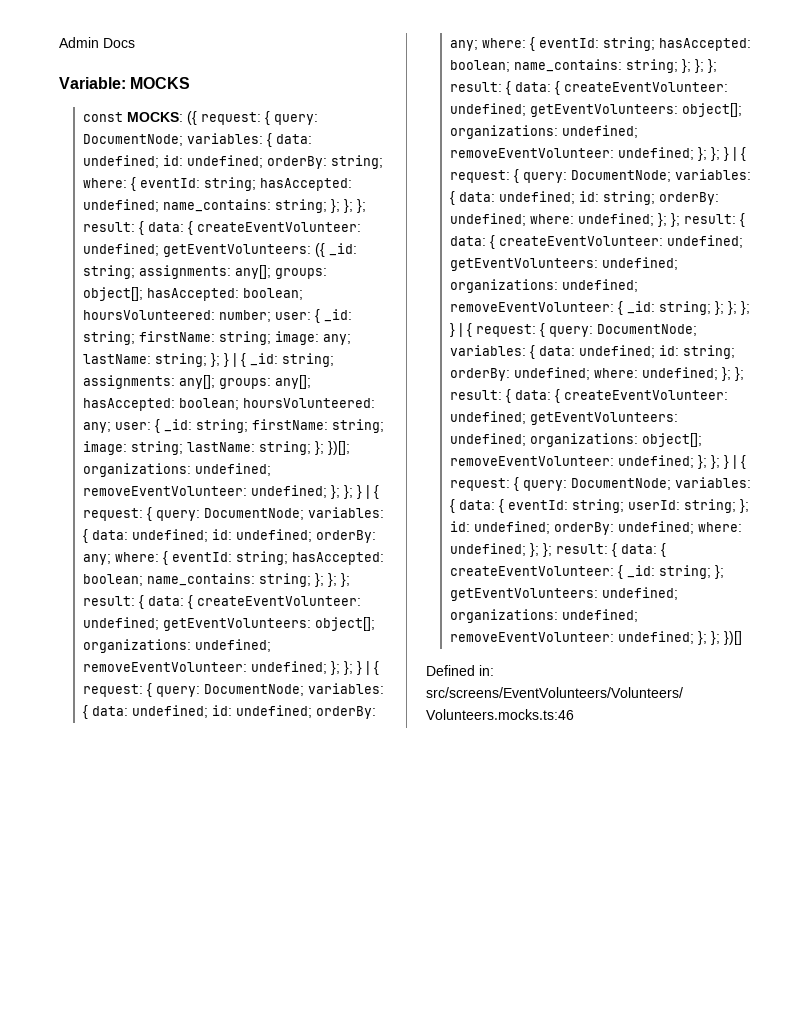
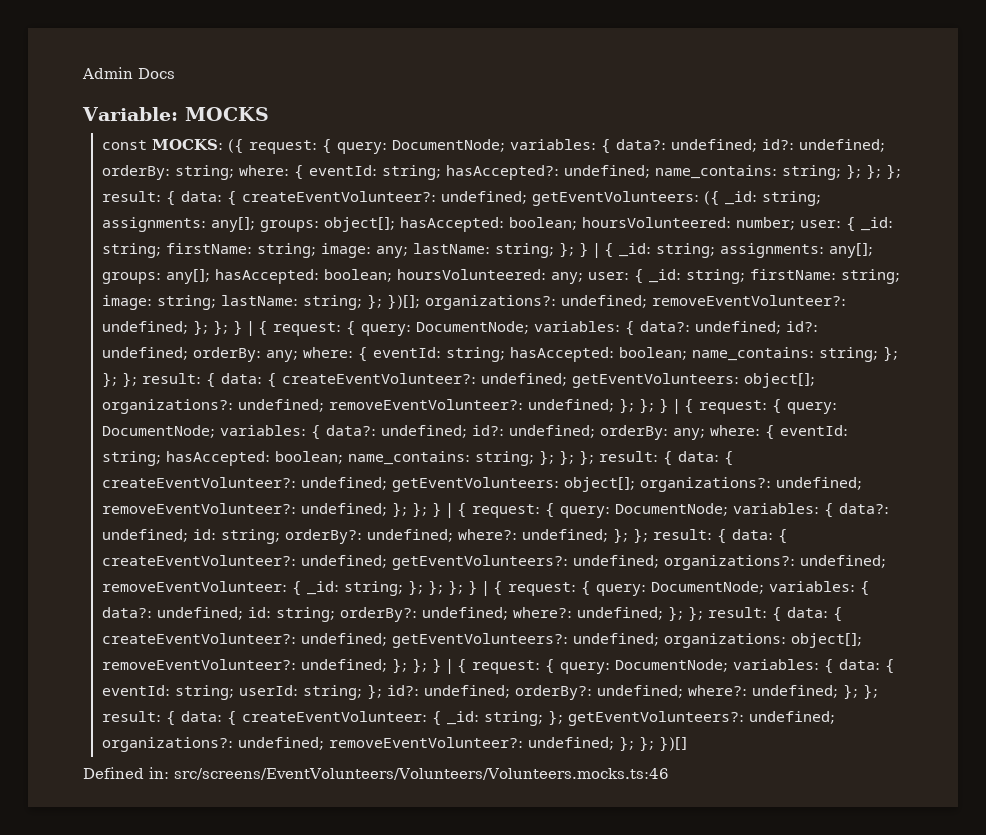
[275,134,312,144] [82,155,183,168] data: undefined; id: -> [615,139,794,152] data?: undefined; id?:
[259,178,352,191] hasAccepted: -> [445,165,559,180] hasAccepted?:
[196,222,361,232] createEventVolunteer: -> [241,191,436,202] createEventVolunteer?:
[82,463,271,477] [82,486,247,496] organizations: undefined; removeEventVolunteer: -> [424,295,846,310] organizations?: undefined; removeEventVolunteer?:
[91,529,232,542] data: undefined; id: -> [639,321,818,334] data?: undefined; id?:
[196,596,361,606] [82,617,375,631] [82,639,271,653] [82,662,247,672] createEventVolunteer: undefined; getEventVolunteers: object[]; organizations: undefined; removeEventVolunteer: -> [281,373,815,388] [101,399,523,414] createEventVolunteer?: undefined; getEventVolunteers: object[]; organizations?: undefined; removeEventVolunteer?:
[91,705,232,718] data: undefined; id: -> [325,425,504,438] data?: undefined; id?:
[563,82,728,92] [449,103,742,117] [449,125,638,139] [449,148,614,158] createEventVolunteer: undefined; getEventVolunteers: object[]; organizations: undefined; removeEventVolunteer: -> [101,477,862,492] [101,503,296,514] createEventVolunteer?: undefined; getEventVolunteers: object[]; organizations?: undefined; removeEventVolunteer?:
[458,191,719,205] [449,213,745,227] [449,235,743,249] [449,257,678,271] [449,279,558,293] data: undefined; id: string; orderBy: undefined; where: undefined; }; }; result: { data: { createEventVolunteer: undefined; getEventVolunteers: undefined; organizations: -> [838,503,889,514] [101,529,788,544] [101,555,795,570] data?: undefined; id: string; orderBy?: undefined; where?: undefined; }; }; result: { data: { createEventVolunteer?: undefined; getEventVolunteers?: undefined; organizations?:
[538,345,735,359] [449,367,744,381] [449,389,728,403] [449,411,678,425] data: undefined; id: string; orderBy: undefined; where: undefined; }; }; result: { data: { createEventVolunteer: undefined; getEventVolunteers: -> [101,607,843,622] [101,633,568,648] data?: undefined; id: string; orderBy?: undefined; where?: undefined; }; }; result: { data: { createEventVolunteer?: undefined; getEventVolunteers?:
[449,456,614,466] removeEventVolunteer: -> [101,659,296,670] removeEventVolunteer?:
[449,521,742,535] id: undefined; orderBy: undefined; where: -> [386,685,747,700] id?: undefined; orderBy?: undefined; where?:
[449,587,678,601] [449,609,638,623] [449,632,614,642] getEventVolunteers: undefined; organizations: undefined; removeEventVolunteer: -> [567,711,835,726] [101,737,523,752] getEventVolunteers?: undefined; organizations?: undefined; removeEventVolunteer?:

